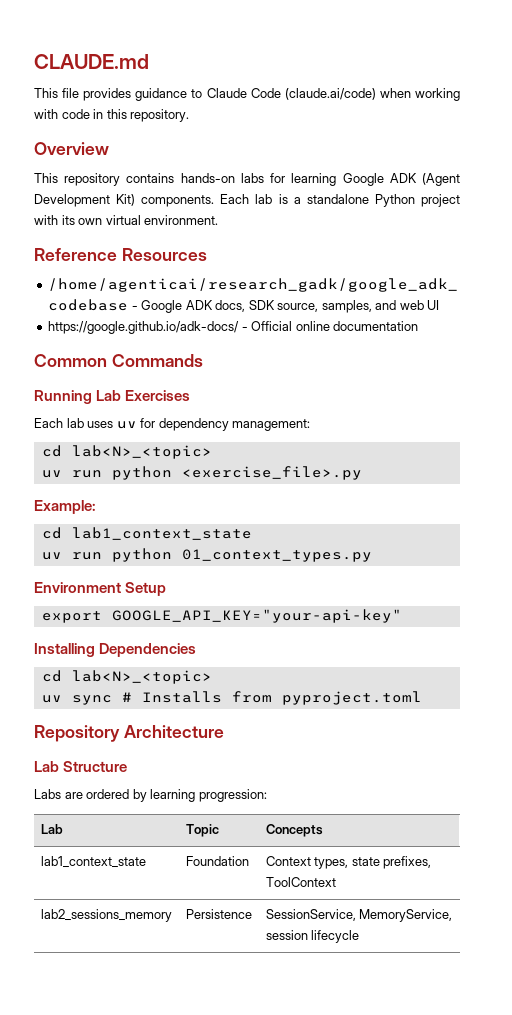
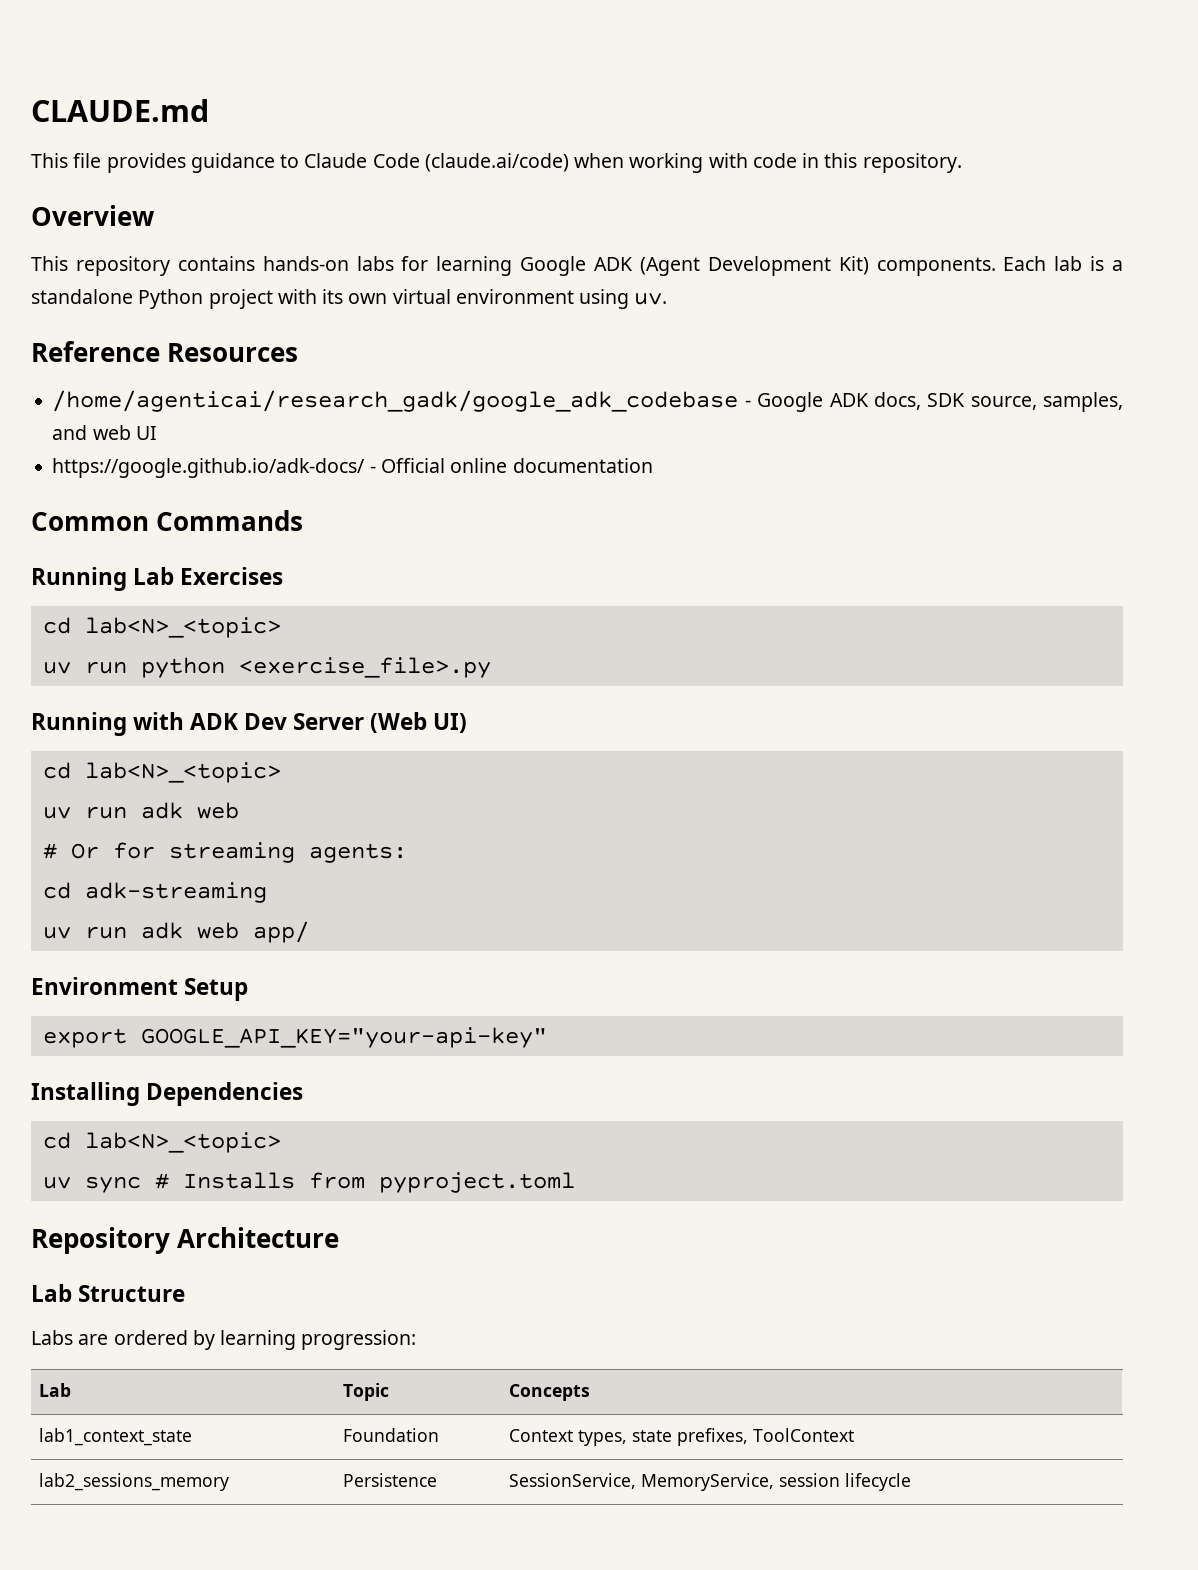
[144,215,219,225] environment. -> [455,289,668,309] environment using uv.
[34,418,311,431] // Each lab uses uv for dependency management: -> (284, 576) none
[34,500,96,514] [41,527,252,540] [41,548,372,562] Example: // cd lab1_context_state // uv run python 01_context_types.py -> [31,712,468,736] [42,762,281,783] [42,802,239,819] [42,842,407,863] [42,882,267,903] [42,921,309,943] Running with ADK Dev Server (Web UI) // cd lab<N>_<topic> // uv run adk web // # Or for streaming agents: // cd adk-streaming // uv run adk web app/

